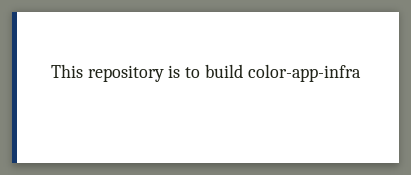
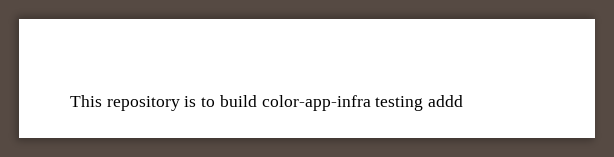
(361, 73) none -> [375,95,464,111] testing addd

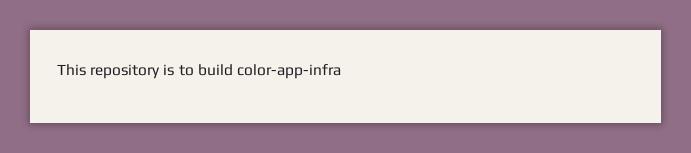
[375,95,464,111] testing addd -> (341, 71) none

